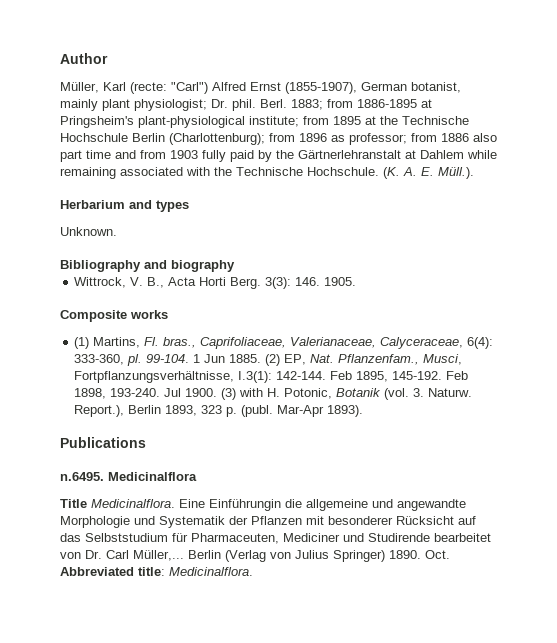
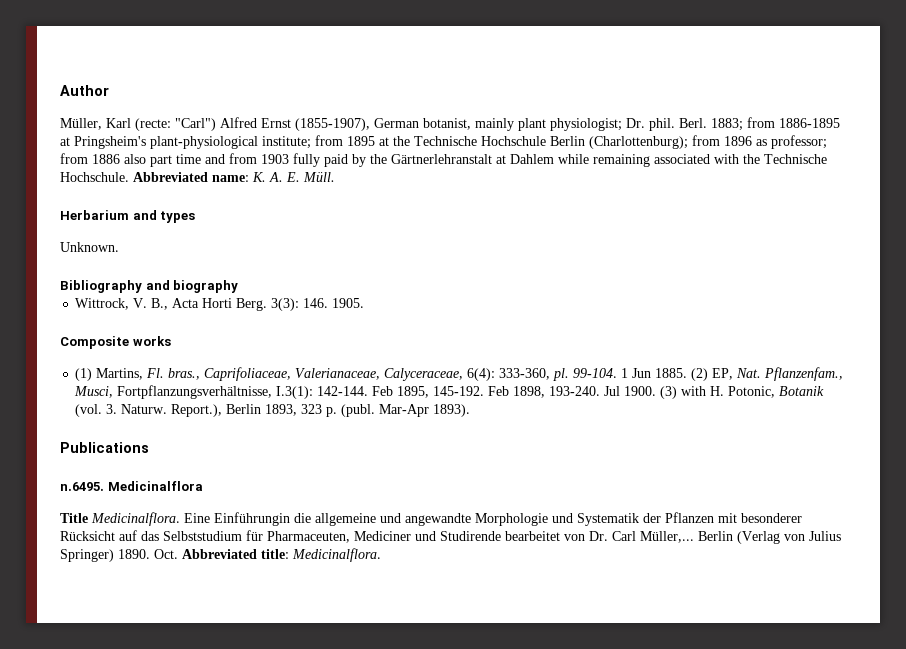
[383,167,400,179] (K. -> [133,172,266,182] Abbreviated name: K.
[438,167,474,179] Müll.). -> [303,172,335,182] Müll.

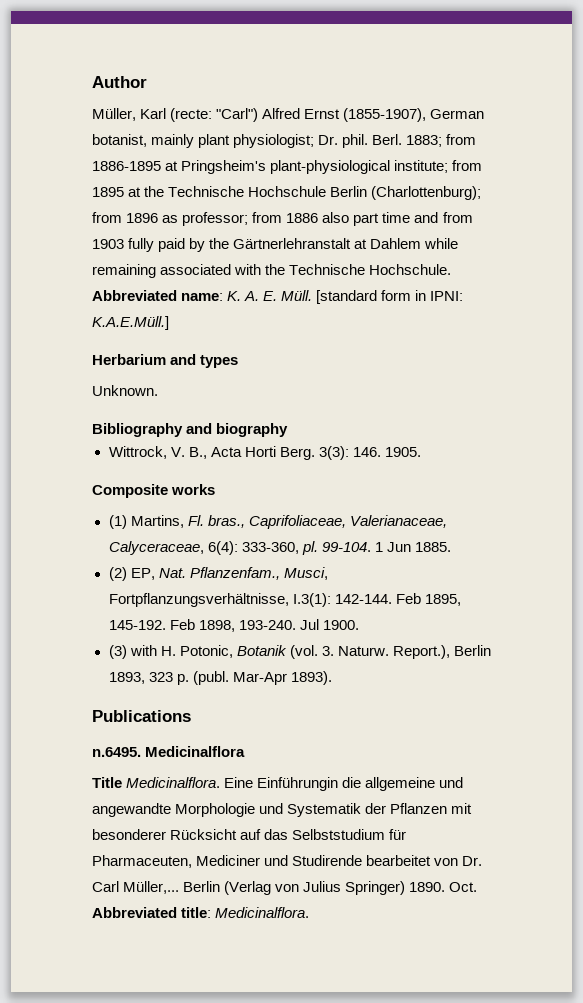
(335, 177) none -> [316,290,464,304] [92,316,169,330] [standard form in IPNI: K.A.E.Müll.]
(688, 373) none -> (451, 547) //
(657, 391) none -> (359, 625) //

